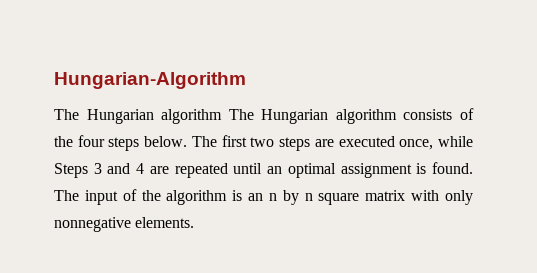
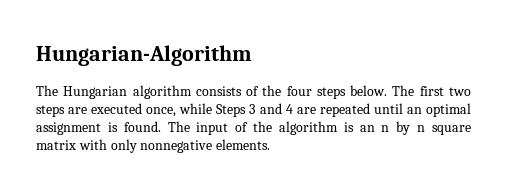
[228,109,397,124] The Hungarian algorithm -> (192, 92) none

